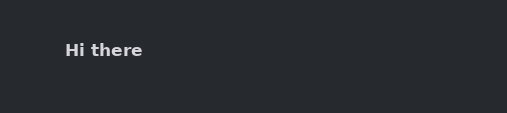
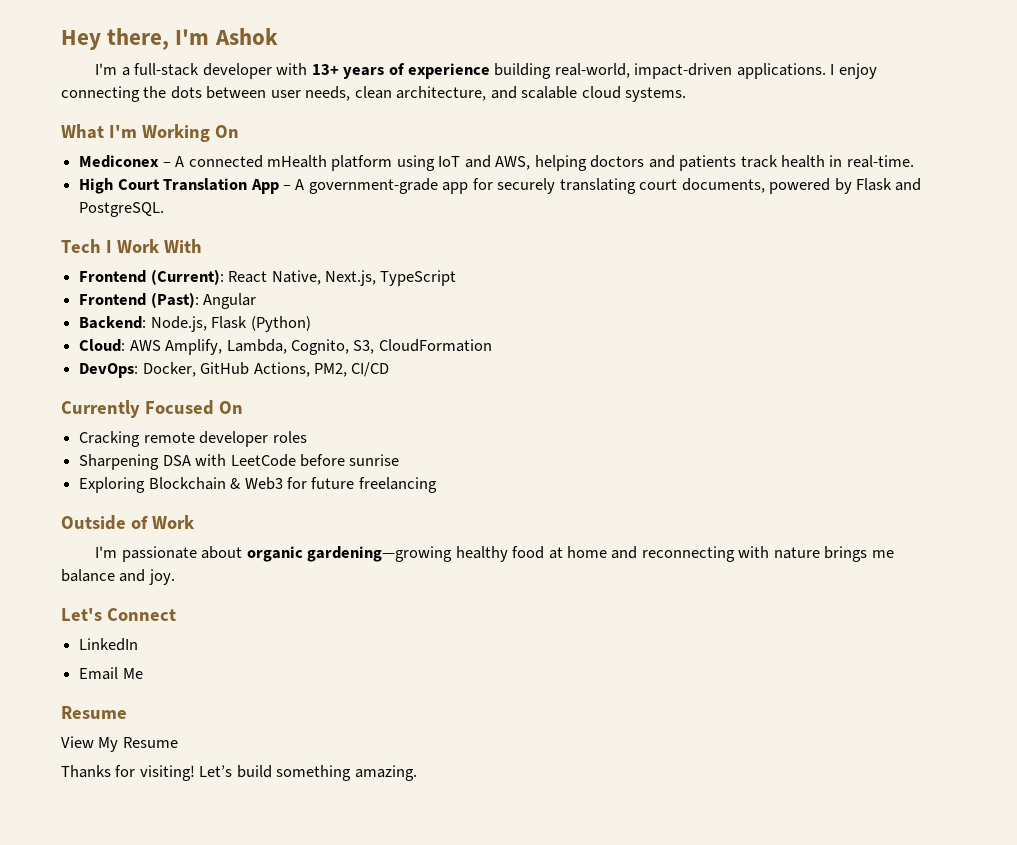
[65,43,143,56] Hi there -> [61,28,278,50] [95,63,877,79] [61,86,687,102] [61,124,239,142] [79,155,914,171] [79,178,922,194] [79,202,165,217] [61,239,202,253] [79,269,457,286] [79,292,257,309] [79,316,311,332] [79,339,492,355] [79,362,390,378] [61,400,243,418] [79,431,307,447] [79,454,400,470] [79,477,437,493] [61,515,195,530] [95,546,894,562] [61,569,175,585] [61,608,176,621] [79,638,139,651] [79,667,143,680] [61,706,127,719] [61,736,178,752] [61,765,417,781] Hey there, I'm Ashok // I'm a full-stack developer with 13+ years of experience building real-world, impact-driven applications. I enjoy connecting the dots between user needs, clean architecture, and scalable cloud systems. // What I'm Working On // Mediconex – A connected mHealth platform using IoT and AWS, helping doctors and patients track health in real-time. // High Court Translation App – A government-grade app for securely translating court documents, powered by Flask and PostgreSQL. // Tech I Work With // Frontend (Current): React Native, Next.js, TypeScript // Frontend (Past): Angular // Backend: Node.js, Flask (Python) // Cloud: AWS Amplify, Lambda, Cognito, S3, CloudFormation // DevOps: Docker, GitHub Actions, PM2, CI/CD // Currently Focused On // Cracking remote developer roles // Sharpening DSA with LeetCode before sunrise // Exploring Blockchain & Web3 for future freelancing // Outside of Work // I'm passionate about organic gardening—growing healthy food at home and reconnecting with nature brings me balance and joy. // Let's Connect // LinkedIn // Email Me // Resume // View My Resume // Thanks for visiting! Let’s build something amazing.

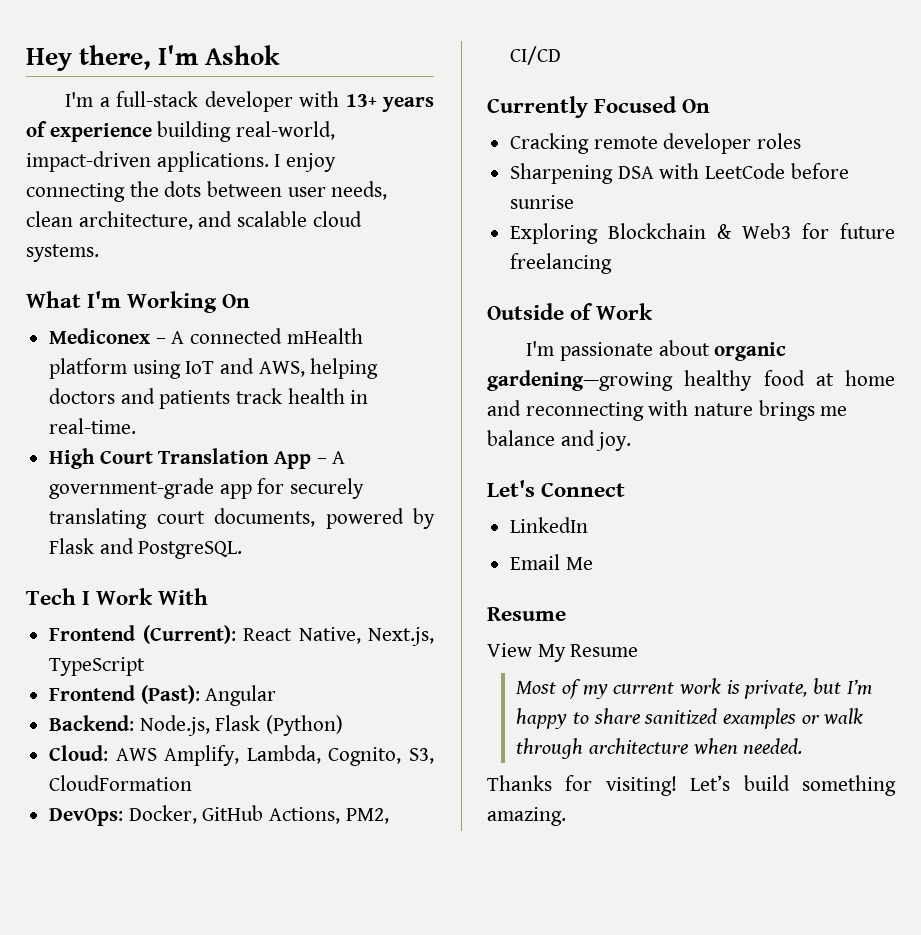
(178, 742) none -> [516,678,872,699] [516,708,864,729] [516,738,803,759] // Most of my current work is private, but I’m happy to share sanitized examples or walk through architecture when needed.

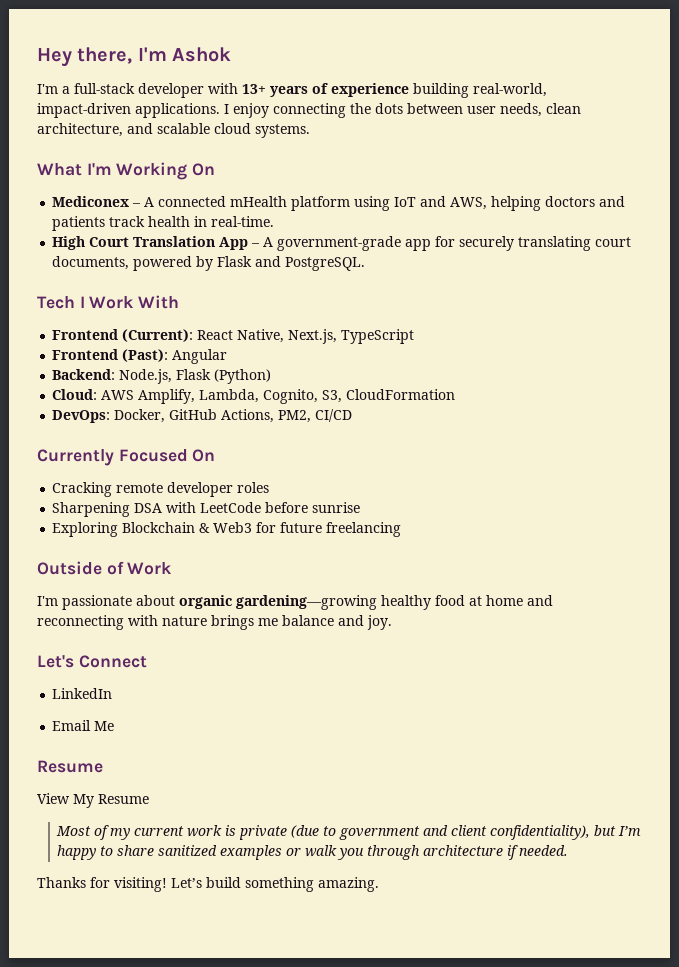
[744,680,808,699] private, -> [239,825,591,840] private (due to government and client confidentiality),
(864, 716) none -> [337,848,365,860] you
[692,738,738,754] when -> [507,845,519,860] if

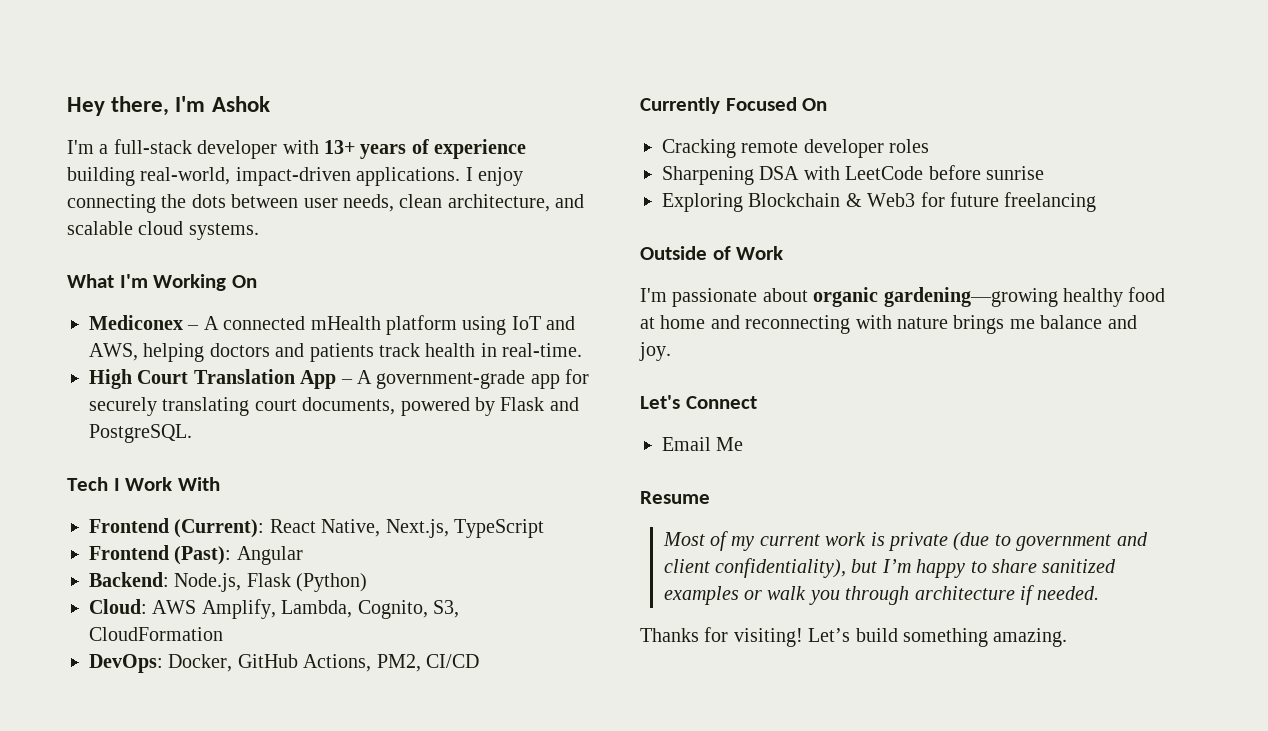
[52,688,113,699] // LinkedIn -> (757, 402) none
[37,793,149,808] // View My Resume -> (710, 497) none

